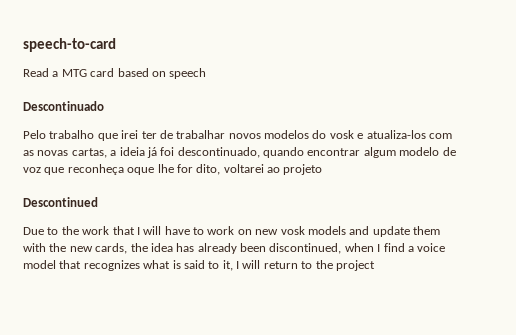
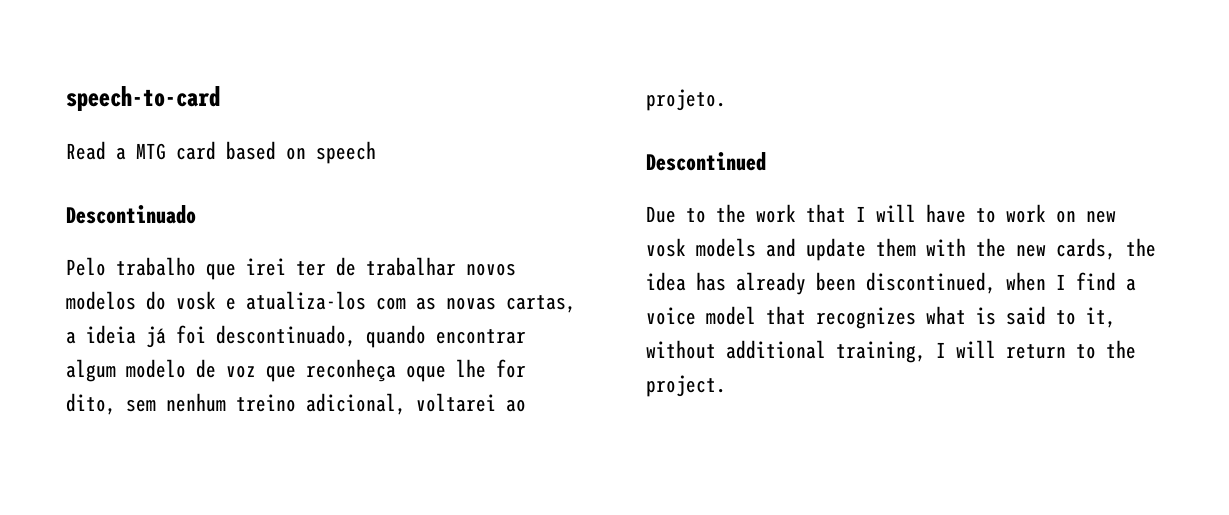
(221, 169) none -> [126,393,406,415] sem nenhum treino adicional,
[283,164,323,175] projeto -> [646,89,726,111] projeto.
(233, 265) none -> [646,340,926,363] without additional training,
[335,260,375,271] project -> [646,375,726,397] project.

